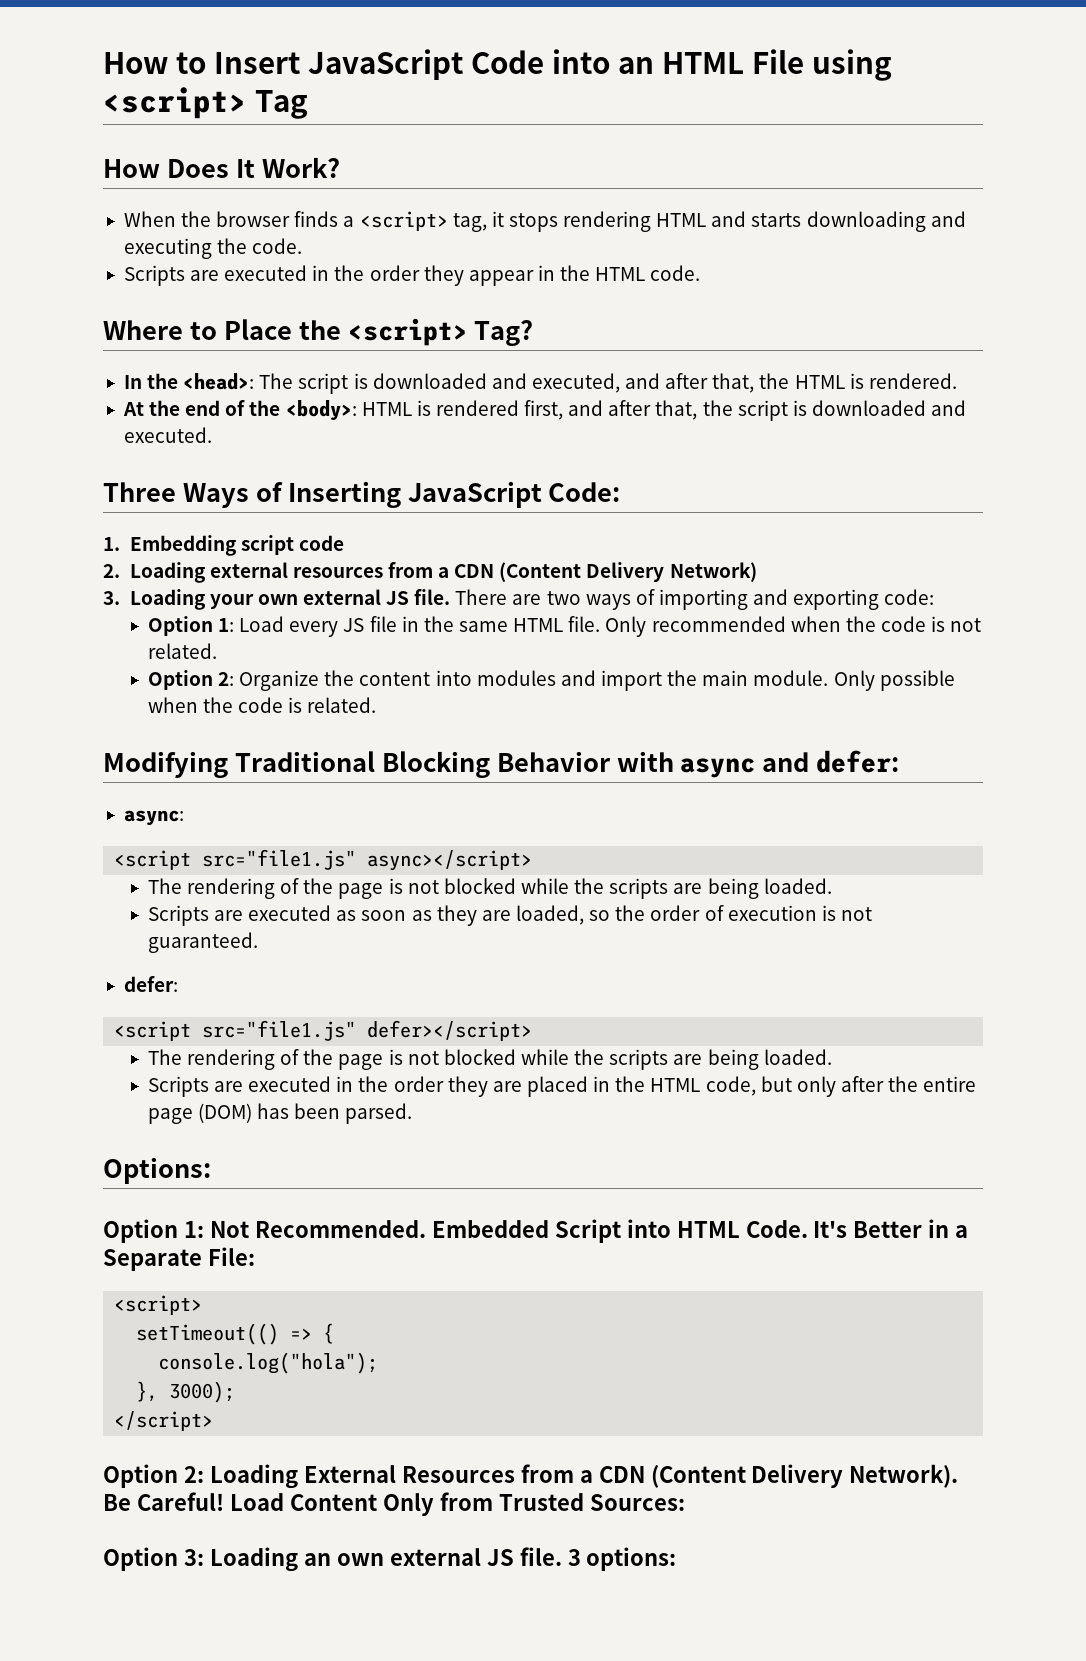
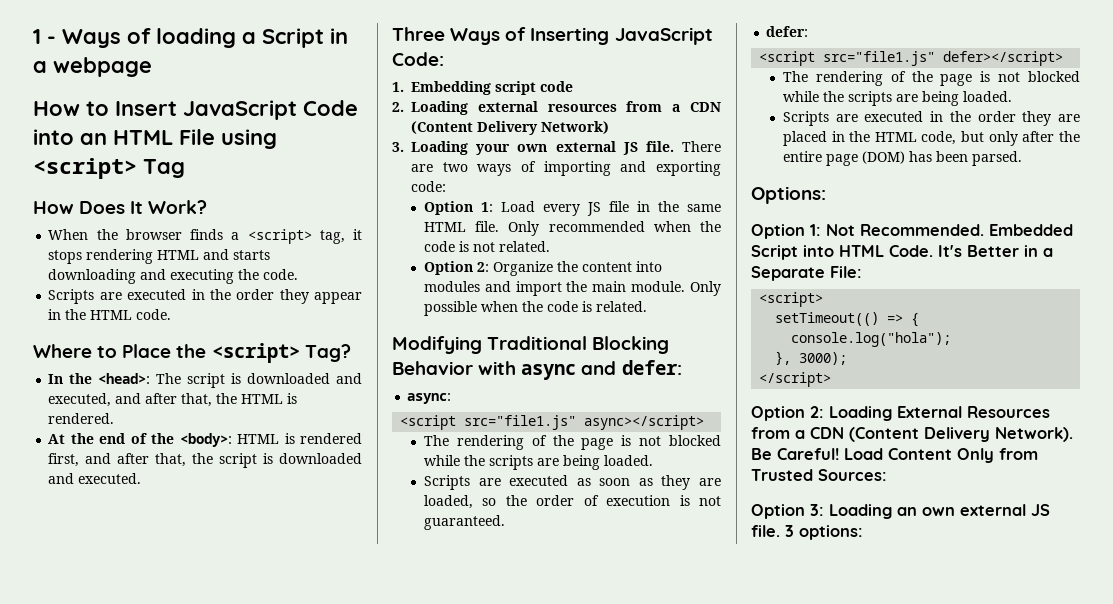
(103, 63) none -> [33,28,348,48] [33,57,152,77] 1 - Ways of loading a Script in a webpage //

